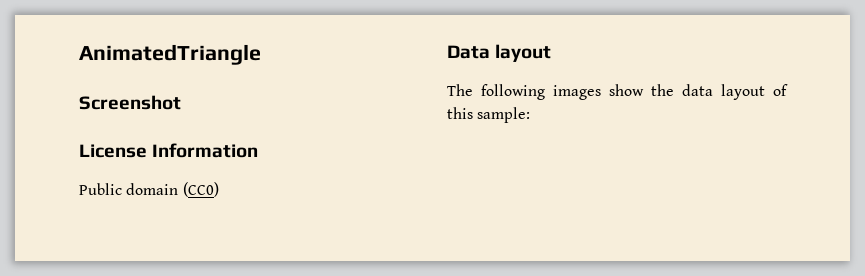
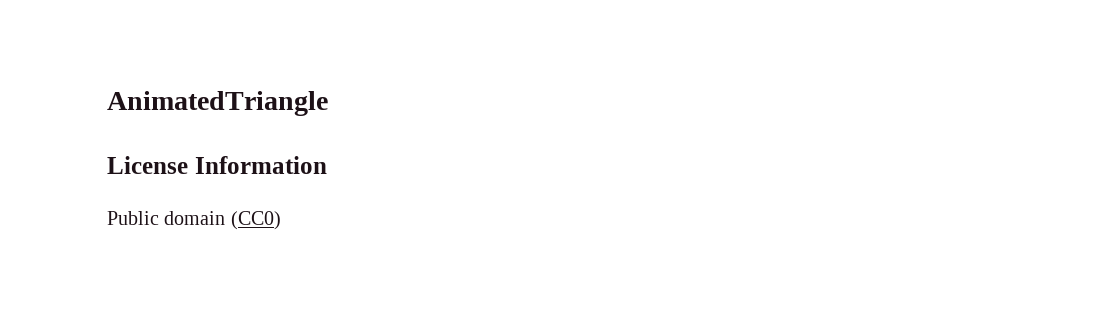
[79,95,181,110] // Screenshot -> (328, 103) none
[447,44,552,62] [447,84,788,100] [447,107,531,123] // Data layout // The following images show the data layout of this sample: -> (281, 220) none

